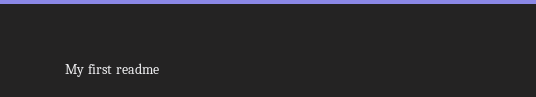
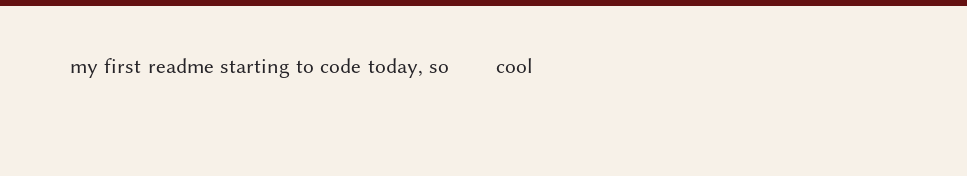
[65,64,84,77] My -> [70,64,98,78] my
(159, 68) none -> [219,58,532,78] starting to code today, so cool

